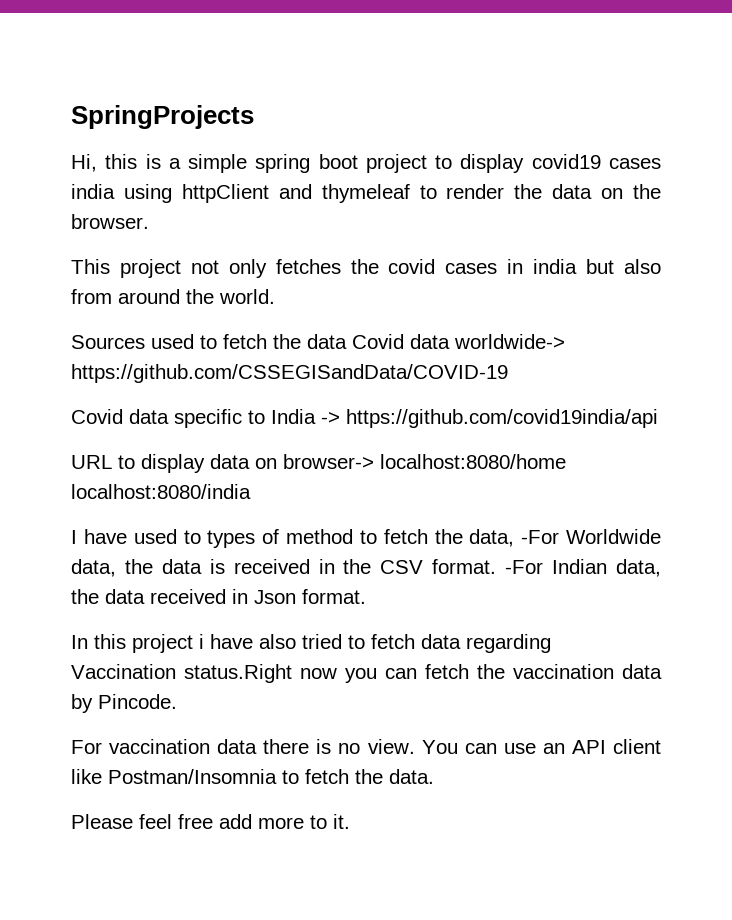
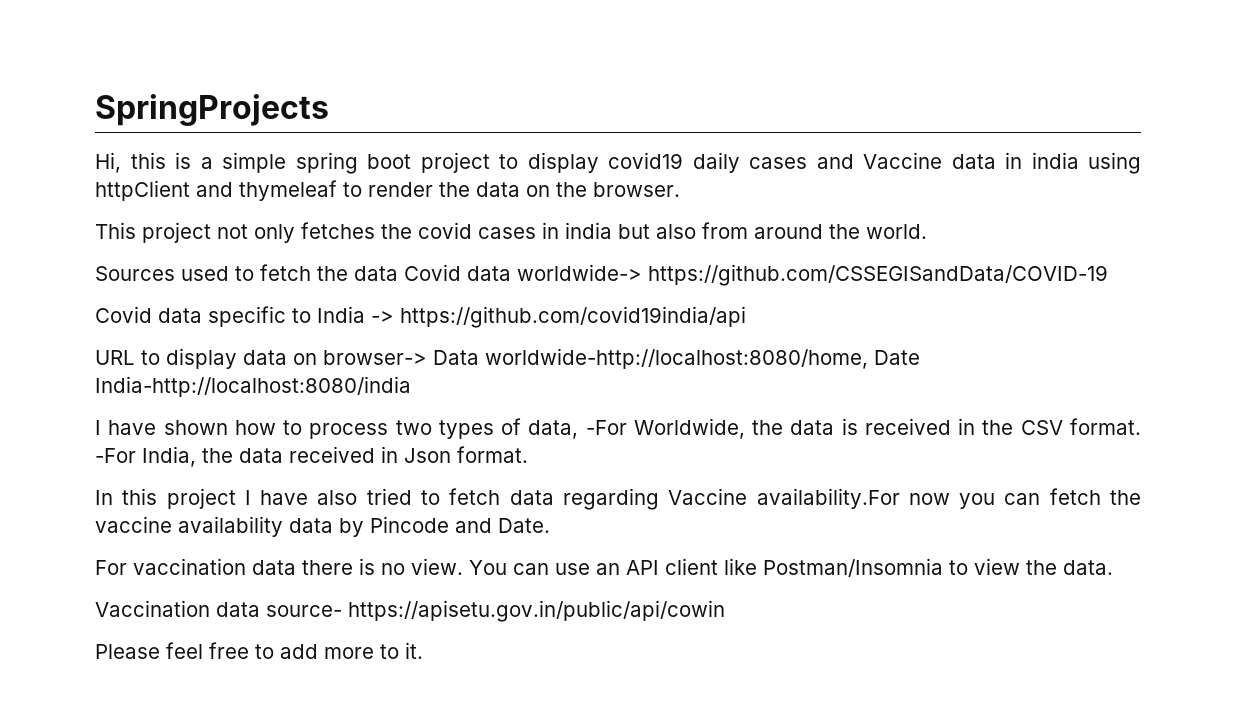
[609,158,661,169] cases -> [692,152,1022,173] daily cases and Vaccine data in
[380,454,566,469] [71,484,251,499] [71,529,661,548] [71,559,116,577] localhost:8080/home localhost:8080/india // I have used to types of method to fetch the data, -For Worldwide data, -> [433,348,920,369] [95,376,411,397] [95,418,745,439] Data worldwide-http://localhost:8080/home, Date India-http://localhost:8080/india // I have shown how to process two types of data, -For Worldwide,
[552,559,662,577] Indian data, -> [142,446,196,467] India,
[199,634,204,649] i -> [244,490,251,505] I
[71,664,292,683] Vaccination status.Right -> [668,488,900,509] Vaccine availability.For
[513,664,662,679] [71,694,177,713] vaccination data by Pincode. -> [95,516,550,537] vaccine availability data by Pincode and Date.
[305,769,349,784] fetch -> [974,558,1020,575] view
(434, 776) none -> [95,600,725,622] // Vaccination data source- https://apisetu.gov.in/public/api/cowin
(213, 821) none -> [255,644,274,659] to

